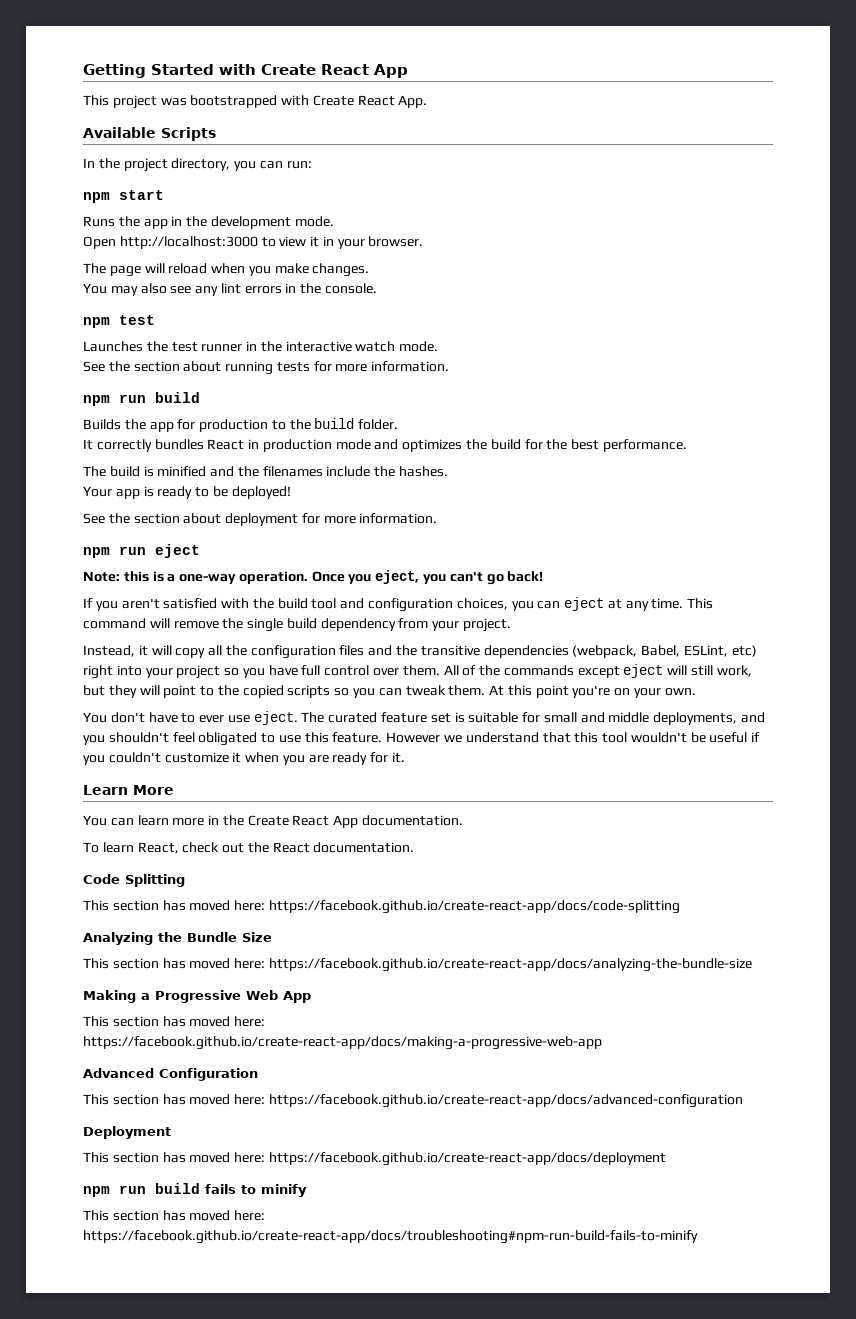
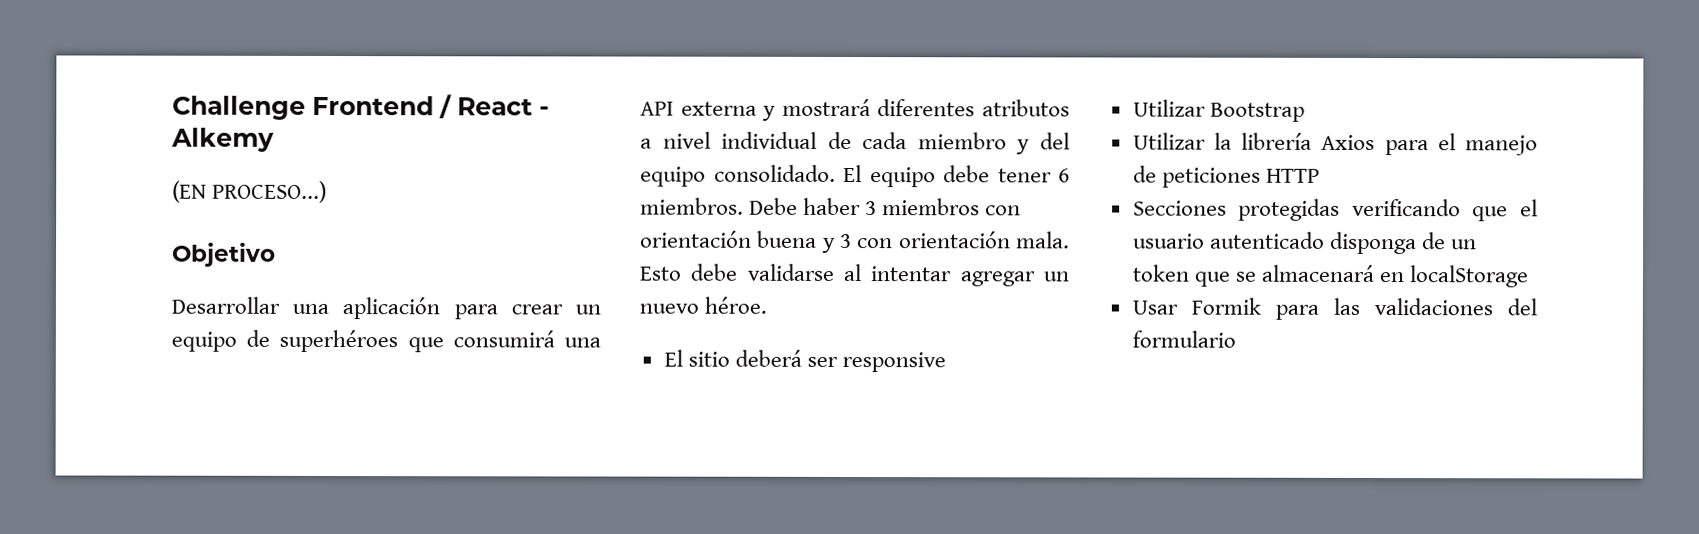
[83,64,408,78] [83,95,428,109] [83,127,216,141] [83,158,312,172] [83,190,164,203] [83,216,334,229] [83,236,424,249] [83,263,370,277] [83,283,378,296] [83,315,155,328] [83,341,439,352] [83,361,450,375] [83,392,200,406] [83,418,399,432] [83,439,687,452] [83,466,449,477] [83,486,291,499] [83,513,438,526] [83,544,200,558] [83,570,544,585] [83,597,714,612] [83,618,512,632] [83,645,757,659] [83,664,752,679] [83,685,696,698] [83,711,766,725] [83,732,761,746] [83,752,406,765] [83,785,174,795] [83,815,464,828] [83,842,415,854] [83,874,185,887] [83,900,680,914] [83,932,272,945] [83,958,752,972] [83,990,311,1003] [83,1016,266,1027] [83,1036,602,1050] [83,1068,258,1081] [83,1094,743,1108] [83,1126,171,1139] [83,1152,666,1166] [83,1183,307,1197] [83,1210,266,1221] [83,1230,698,1244] Getting Started with Create React App // This project was bootstrapped with Create React App. // Available Scripts // In the project directory, you can run: // npm start // Runs the app in the development mode. // Open http://localhost:3000 to view it in your browser. // The page will reload when you make changes. // You may also see any lint errors in the console. // npm test // Launches the test runner in the interactive watch mode. // See the section about running tests for more information. // npm run build // Builds the app for production to the build folder. // It correctly bundles React in production mode and optimizes the build for the best performance. // The build is minified and the filenames include the hashes. // Your app is ready to be deployed! // See the section about deployment for more information. // npm run eject // Note: this is a one-way operation. Once you eject, you can't go back! // If you aren't satisfied with the build tool and configuration choices, you can eject at any time. This command will remove the single build dependency from your project. // Instead, it will copy all the configuration files and the transitive dependencies (webpack, Babel, ESLint, etc) right into your project so you have full control over them. All of the commands except eject will still work, but they will point to the copied scripts so you can tweak them. At this point you're on your own. // You don't have to ever use eject. The curated feature set is suitable for small and middle deployments, and you shouldn't feel obligated to use this feature. However we understand that this tool wouldn't be useful if you couldn't customize it when you are ready for it. // Learn More // You can learn more in the Create React App documentation. // To learn React, check out the React documentation. // Code Splitting // This section has moved here: https://facebook.github.io/create-react-app/docs/code-splitting // Analyzing the Bundle Size // This section has moved here: https://facebook.github.io/create-react-app/docs/analyzing-the-bundle-size // Making a Progressive Web App // This section has moved here: https://facebook.github.io/create-react-app/docs/making-a-progressive-web-app // Advanced Configuration // This section has moved here: https://facebook.github.io/create-react-app/docs/advanced-configuration // Deployment // This section has moved here: https://facebook.github.io/create-react-app/docs/deployment // npm run build fails to minify // This section has moved here: https://facebook.github.io/create-react-app/docs/troubleshooting#npm-run-build-fails-to-minify -> [172,94,550,120] [171,127,275,152] [172,180,328,203] [171,242,276,267] [171,296,601,320] [171,329,601,353] [640,98,1070,121] [640,131,1070,155] [640,164,1070,188] [640,197,1022,216] [640,230,1070,253] [639,263,1069,287] [639,296,768,314] [663,349,947,373] [1132,99,1305,122] [1132,132,1538,156] [1132,165,1320,188] [1132,198,1538,222] [1132,231,1478,255] [1131,264,1530,288] [1131,297,1537,320] [1131,330,1236,348] Challenge Frontend / React - Alkemy // (EN PROCESO...) // Objetivo // Desarrollar una aplicación para crear un equipo de superhéroes que consumirá una API externa y mostrará diferentes atributos a nivel individual de cada miembro y del equipo consolidado. El equipo debe tener 6 miembros. Debe haber 3 miembros con orientación buena y 3 con orientación mala. Esto debe validarse al intentar agregar un nuevo héroe. // El sitio deberá ser responsive // Utilizar Bootstrap // Utilizar la librería Axios para el manejo de peticiones HTTP // Secciones protegidas verificando que el usuario autenticado disponga de un token que se almacenará en localStorage // Usar Formik para las validaciones del formulario

